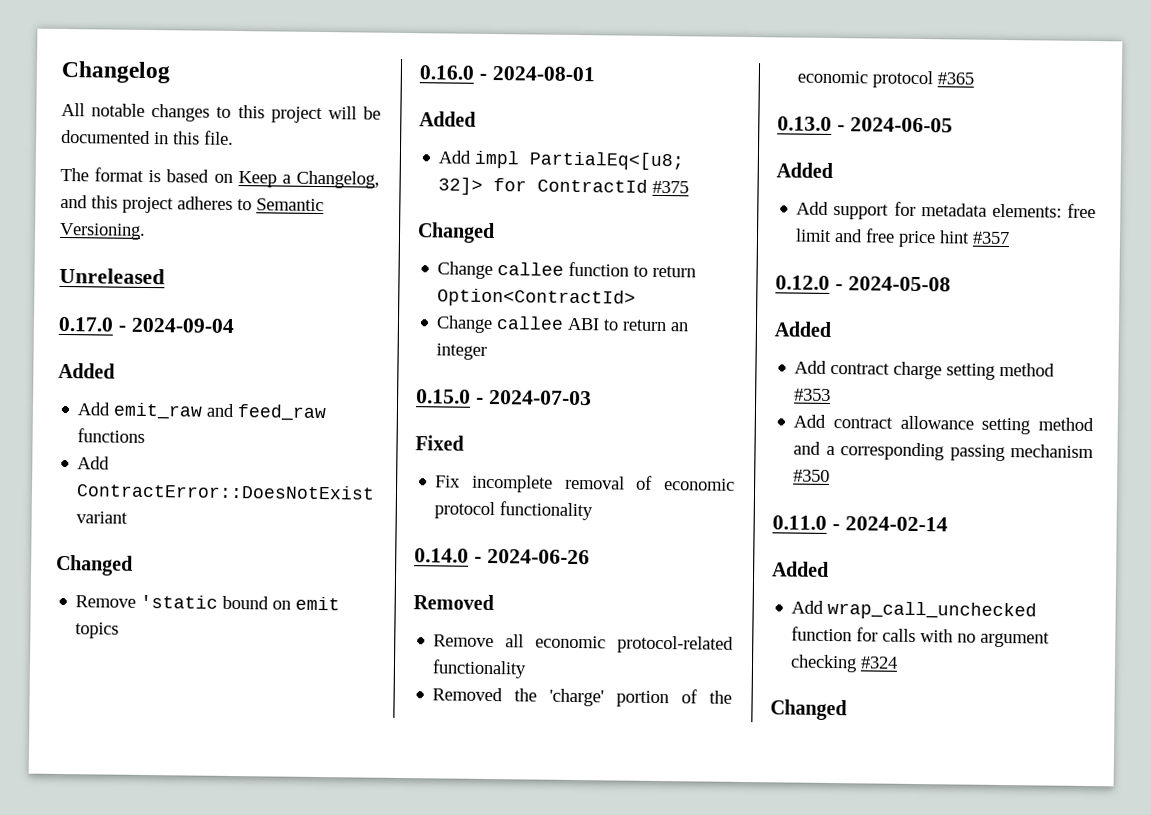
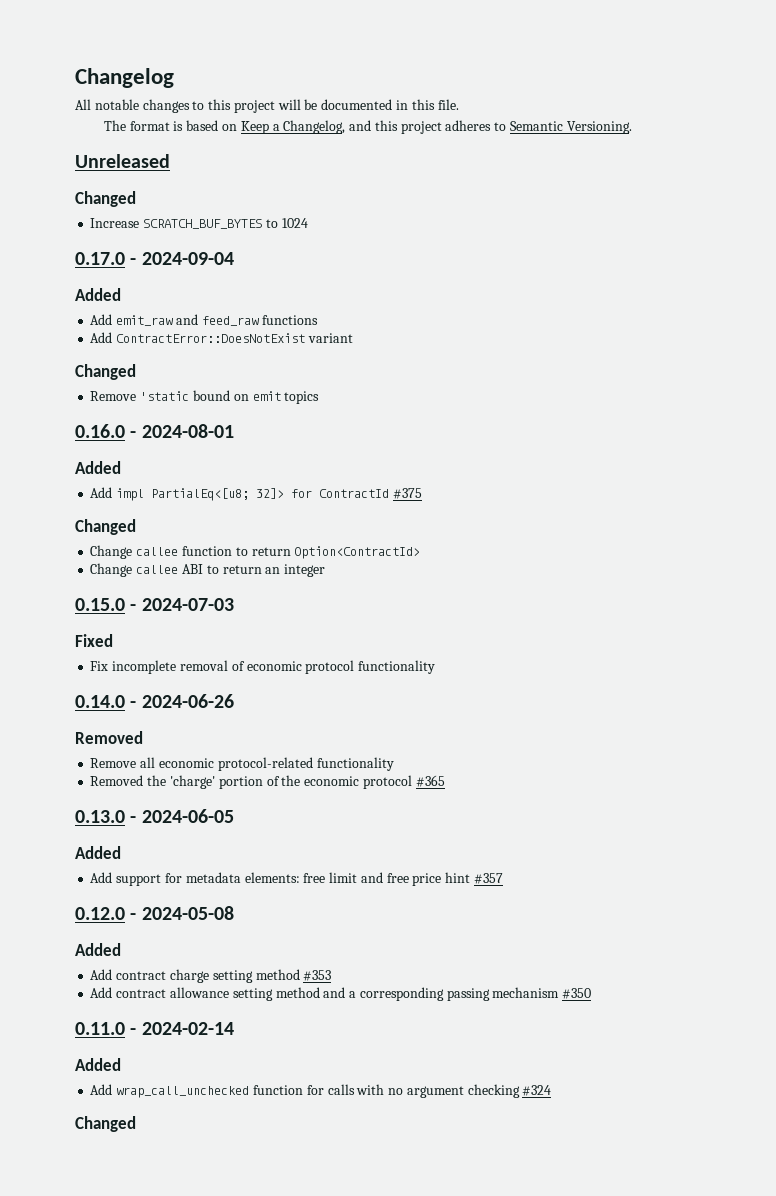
(165, 276) none -> [75,191,136,207] [90,218,308,229] // Changed // Increase SCRATCH_BUF_BYTES to 1024

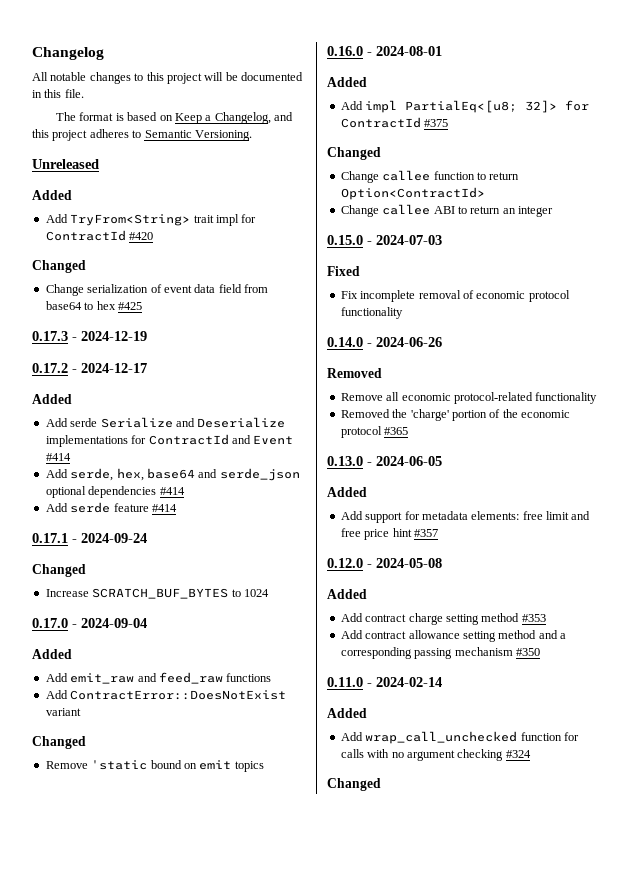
(170, 161) none -> [32,190,72,200] [45,214,257,226] [45,230,154,241] [32,260,86,273] [45,284,268,296] [45,301,142,310] [32,331,147,341] [32,363,147,373] [32,394,72,404] [45,417,286,428] [45,434,294,447] [45,453,71,461] [45,468,300,481] [45,486,185,498] [45,502,177,513] [32,533,147,543] // Added // Add TryFrom<String> trait impl for ContractId #420 // Changed // Change serialization of event data field from base64 to hex #425 // 0.17.3 - 2024-12-19 // 0.17.2 - 2024-12-17 // Added // Add serde Serialize and Deserialize implementations for ContractId and Event #414 // Add serde, hex, base64 and serde_json optional dependencies #414 // Add serde feature #414 // 0.17.1 - 2024-09-24

